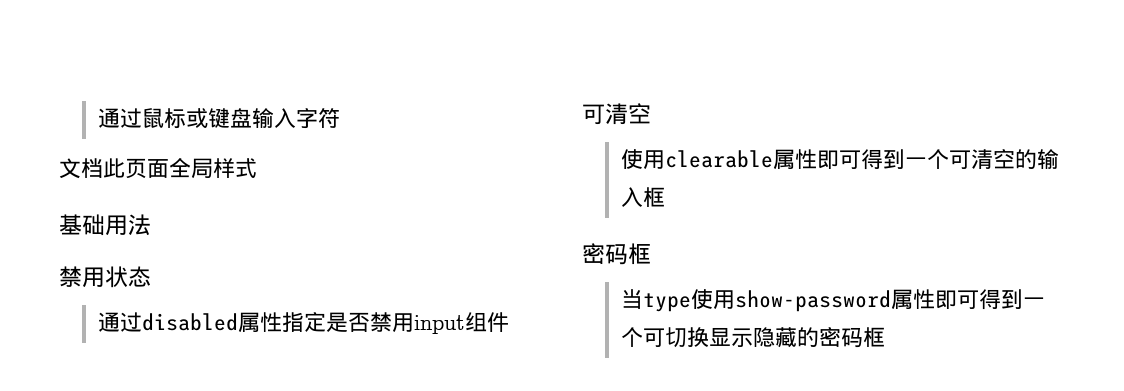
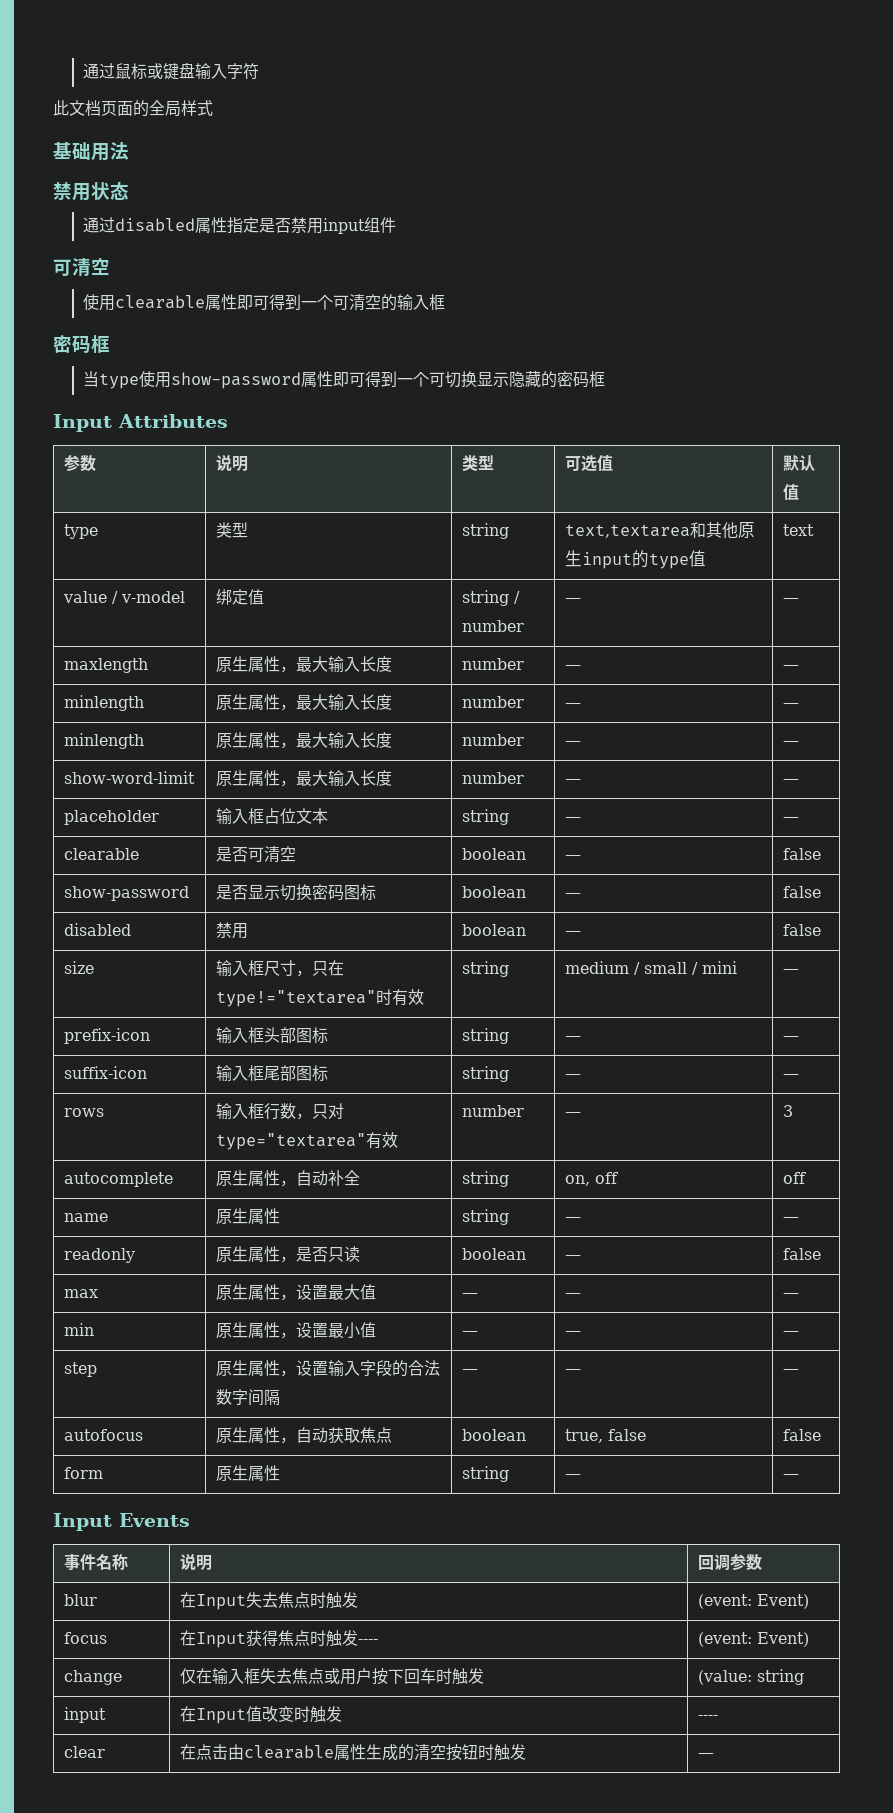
[59,158,169,179] 文档此页面 -> [53,100,149,117] 此文档页面的
(885, 337) none -> [53,414,228,432] [63,455,96,472] [215,455,248,472] [461,455,494,471] [564,455,613,472] [782,455,815,471] [782,484,799,500] [63,524,98,539] [215,522,248,538] [461,523,509,539] [564,522,755,539] [564,550,706,569] [782,524,814,536] [62,591,185,604] [215,589,264,605] [461,590,520,606] [461,620,524,632] [564,598,581,603] [782,598,799,603] [63,658,148,673] [215,656,392,673] [461,658,524,670] [564,665,581,670] [782,665,799,670] [63,695,144,711] [215,694,392,711] [461,696,524,708] [564,703,581,708] [782,703,799,708] [63,733,144,749] [215,732,392,749] [461,734,524,746] [564,741,581,746] [782,741,799,746] [63,771,195,784] [215,770,392,787] [461,772,524,784] [564,779,581,784] [782,779,799,784] [63,810,159,825] [215,808,328,824] [461,809,509,825] [564,817,581,822] [782,817,799,822] [63,848,139,860] [215,846,296,863] [461,848,526,860] [564,855,581,860] [782,848,821,860] [63,886,189,901] [215,884,376,901] [461,886,526,898] [564,893,581,898] [782,886,821,898] [63,923,131,936] [215,922,248,939] [461,924,526,936] [564,931,581,936] [782,924,821,936] [63,961,94,974] [215,960,344,977] [215,989,424,1007] [461,961,509,977] [564,961,737,975] [782,969,799,974] [63,1028,150,1044] [215,1027,328,1044] [461,1028,509,1044] [564,1036,581,1041] [782,1036,799,1041] [63,1066,147,1079] [215,1065,328,1082] [461,1066,509,1082] [564,1074,581,1079] [782,1074,799,1079] [63,1108,104,1117] [215,1103,344,1120] [215,1132,398,1150] [461,1105,524,1117] [564,1112,581,1117] [782,1105,793,1117] [63,1172,173,1187] [215,1170,360,1187] [461,1171,509,1187] [564,1172,618,1186] [782,1172,806,1184] [63,1213,108,1222] [215,1208,280,1224] [461,1209,509,1225] [564,1217,581,1222] [782,1217,799,1222] [63,1248,135,1263] [215,1246,360,1263] [461,1248,526,1260] [564,1255,581,1260] [782,1248,821,1260] [63,1289,98,1298] [215,1284,376,1301] [461,1293,478,1298] [564,1293,581,1298] [782,1293,799,1298] [63,1323,94,1336] [215,1322,376,1339] [461,1331,478,1336] [564,1331,581,1336] [782,1331,799,1336] [63,1362,97,1377] [215,1360,440,1377] [215,1389,280,1406] [461,1369,478,1374] [564,1369,581,1374] [782,1369,799,1374] [63,1429,143,1441] [215,1427,392,1444] [461,1429,526,1441] [564,1429,646,1443] [782,1429,821,1441] [63,1467,103,1479] [215,1465,280,1481] [461,1466,509,1482] [564,1474,581,1479] [782,1474,799,1479] [53,1513,190,1531] [63,1553,128,1570] [179,1554,212,1571] [697,1554,762,1571] [63,1594,97,1606] [179,1592,358,1610] [697,1594,809,1609] [63,1632,107,1644] [179,1630,378,1648] [697,1632,809,1647] [63,1670,122,1685] [179,1668,484,1685] [697,1669,804,1685] [63,1707,106,1723] [179,1706,342,1724] [697,1715,718,1720] [63,1746,105,1758] [179,1744,526,1761] [697,1753,714,1758] // Input Attributes // 参数 | 说明 | 类型 | 可选值 | 默认值 // type | 类型 | string | text,textarea和其他原生input的type值 | text // value / v-model | 绑定值 | string / number | — | — // maxlength | 原生属性，最大输入长度 | number | — | — // minlength | 原生属性，最大输入长度 | number | — | — // minlength | 原生属性，最大输入长度 | number | — | — // show-word-limit | 原生属性，最大输入长度 | number | — | — // placeholder | 输入框占位文本 | string | — | — // clearable | 是否可清空 | boolean | — | false // show-password | 是否显示切换密码图标 | boolean | — | false // disabled | 禁用 | boolean | — | false // size | 输入框尺寸，只在type!="textarea"时有效 | string | medium / small / mini | — // prefix-icon | 输入框头部图标 | string | — | — // suffix-icon | 输入框尾部图标 | string | — | — // rows | 输入框行数，只对type="textarea"有效 | number | — | 3 // autocomplete | 原生属性，自动补全 | string | on, off | off // name | 原生属性 | string | — | — // readonly | 原生属性，是否只读 | boolean | — | false // max | 原生属性，设置最大值 | — | — | — // min | 原生属性，设置最小值 | — | — | — // step | 原生属性，设置输入字段的合法数字间隔 | — | — | — // autofocus | 原生属性，自动获取焦点 | boolean | true, false | false // form | 原生属性 | string | — | — // Input Events // 事件名称 | 说明 | 回调参数 // blur | 在Input失去焦点时触发 | (event: Event) // focus | 在Input获得焦点时触发---- | (event: Event) // change | 仅在输入框失去焦点或用户按下回车时触发 | (value: string // input | 在Input值改变时触发 | ---- // clear | 在点击由clearable属性生成的清空按钮时触发 | —

